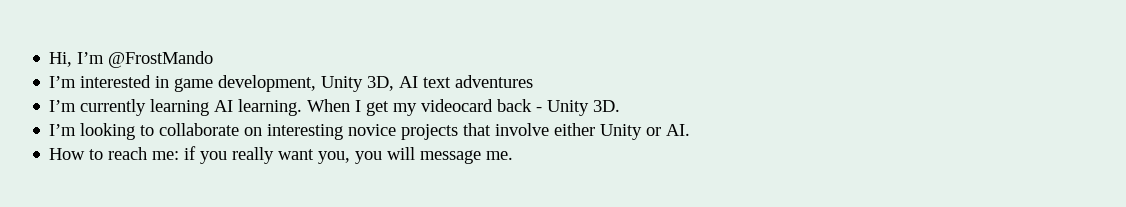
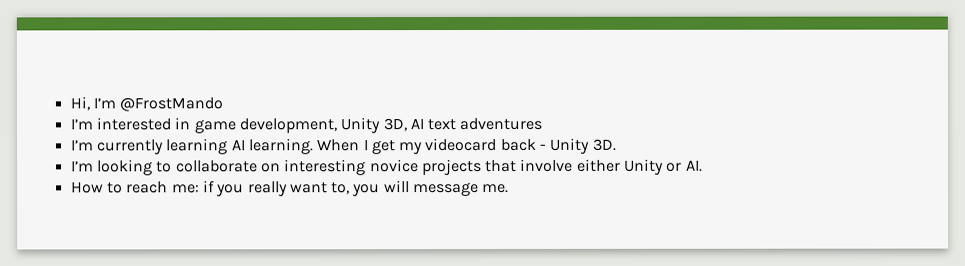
[318,151,351,164] you, -> [331,182,351,195] to,

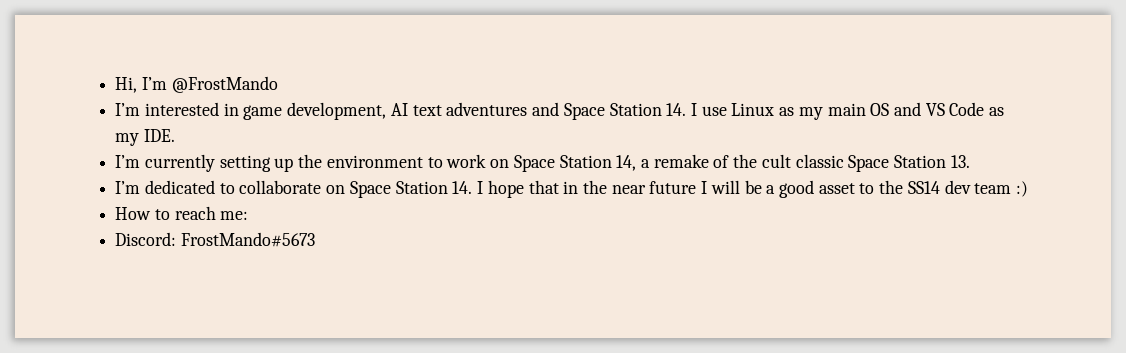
[340,117,407,134] Unity 3D, -> (387, 111) none
[70,137,617,155] [70,159,153,176] // I’m currently learning AI learning. When I get my videocard back - Unity 3D. // I’m looking -> [532,102,1005,120] [115,129,175,146] [115,154,970,172] [115,180,215,194] and Space Station 14. I use Linux as my main OS and VS Code as my IDE. // I’m currently setting up the environment to work on Space Station 14, a remake of the cult classic Space Station 13. // I’m dedicated
[284,158,703,176] [70,180,510,197] interesting novice projects that involve either Unity or AI. // How to reach me: if you really want to, you will message me. -> [349,180,1029,198] [115,206,249,220] [115,232,315,247] Space Station 14. I hope that in the near future I will be a good asset to the SS14 dev team :) // How to reach me: // Discord: FrostMando#5673

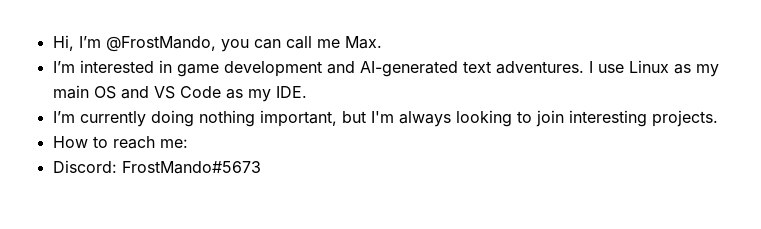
[171,76,278,93] [115,102,687,120] @FrostMando // I’m interested in game development, AI text adventures and Space Station 14. -> [105,36,382,52] [52,60,584,77] @FrostMando, you can call me Max. // I’m interested in game development and AI-generated text adventures.
[219,154,970,172] [115,180,1029,198] setting up the environment to work on Space Station 14, a remake of the cult classic Space Station 13. // I’m dedicated to collaborate on Space Station 14. I hope that in the near future I will be a good asset to the SS14 dev team :) -> [150,110,718,127] doing nothing important, but I'm always looking to join interesting projects.

